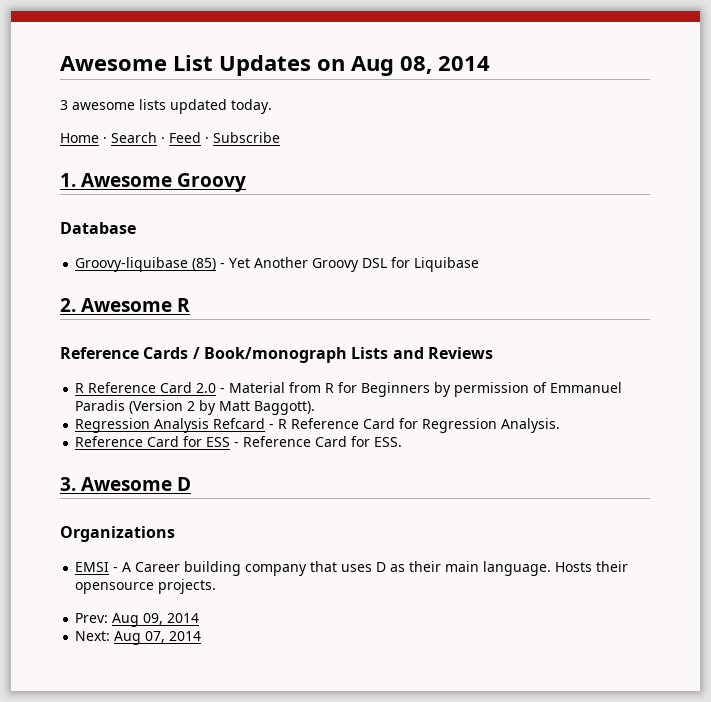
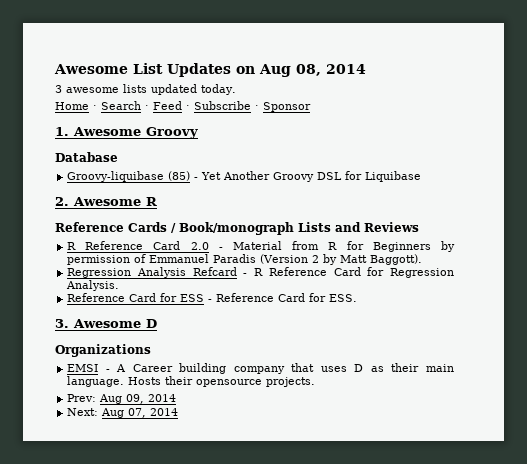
(280, 137) none -> [255,102,311,112] · Sponsor

